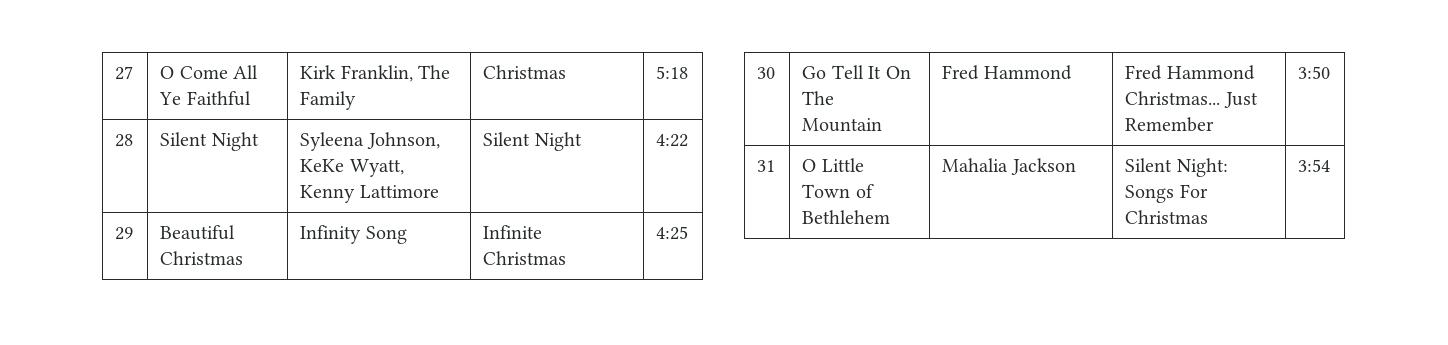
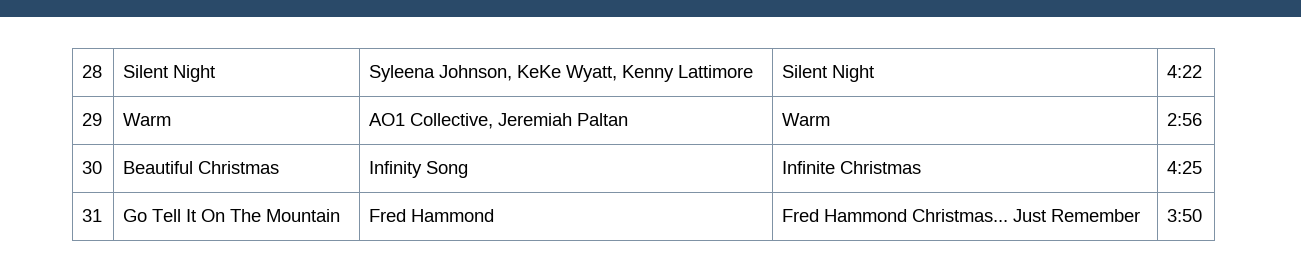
[115,66,134,80] [160,65,259,79] [159,91,251,106] [300,65,451,82] [300,91,357,110] [483,65,567,79] [656,66,689,79] 27 | O Come All Ye Faithful | Kirk Franklin, The Family | Christmas | 5:18 // -> (82, 71) none
(134, 233) none -> [123,113,172,126] [369,113,629,129] [782,113,831,126] [1167,113,1203,126] [82,161,103,174] | Warm | AO1 Collective, Jeremiah Paltan | Warm | 2:56 // 30
[757,67,776,79] 30 -> [82,209,103,222] 31
[757,160,776,172] [802,158,864,172] [802,184,874,198] [802,210,891,224] [942,158,1076,175] [1125,158,1228,177] [1125,184,1208,203] [1125,210,1209,224] [1298,159,1331,172] // 31 | O Little Town of Bethlehem | Mahalia Jackson | Silent Night: Songs For Christmas | 3:54 -> (1203, 215) none

